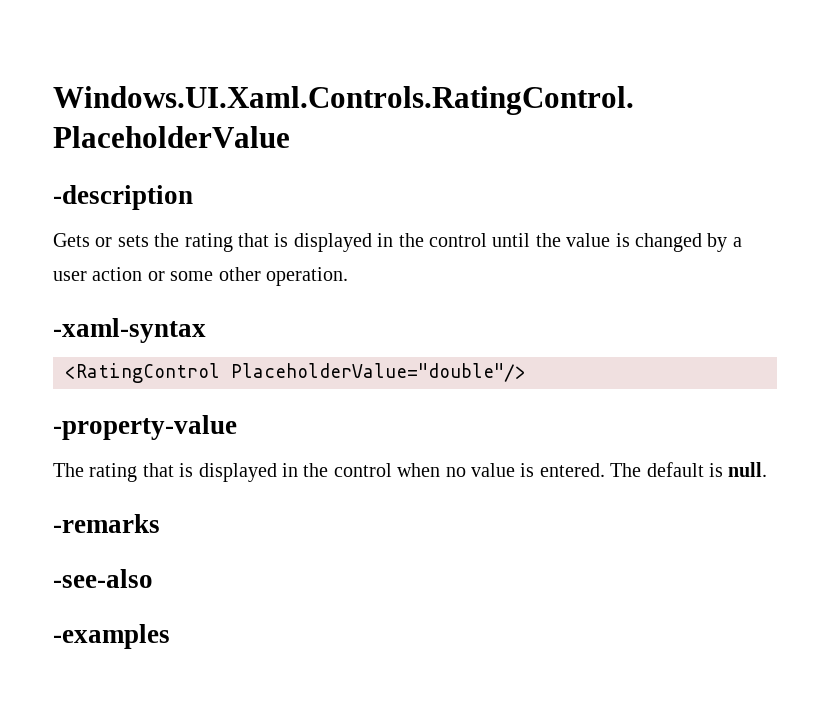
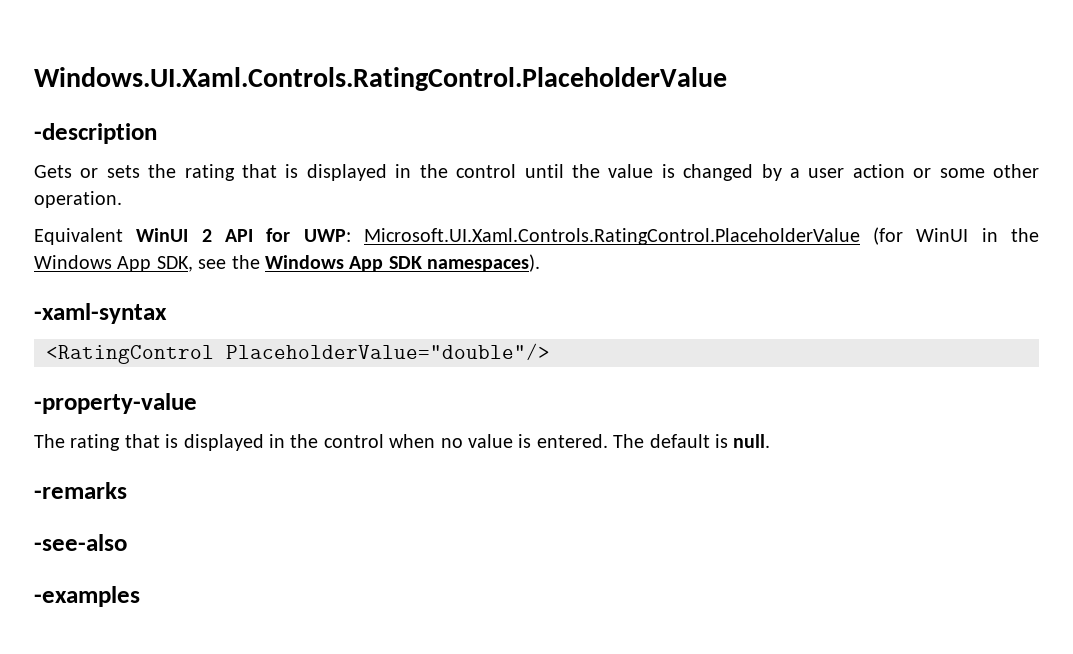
(348, 276) none -> [34,227,1039,245] [34,254,541,272] // Equivalent WinUI 2 API for UWP: Microsoft.UI.Xaml.Controls.RatingControl.PlaceholderValue (for WinUI in the Windows App SDK, see the Windows App SDK namespaces).

